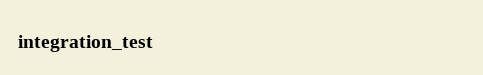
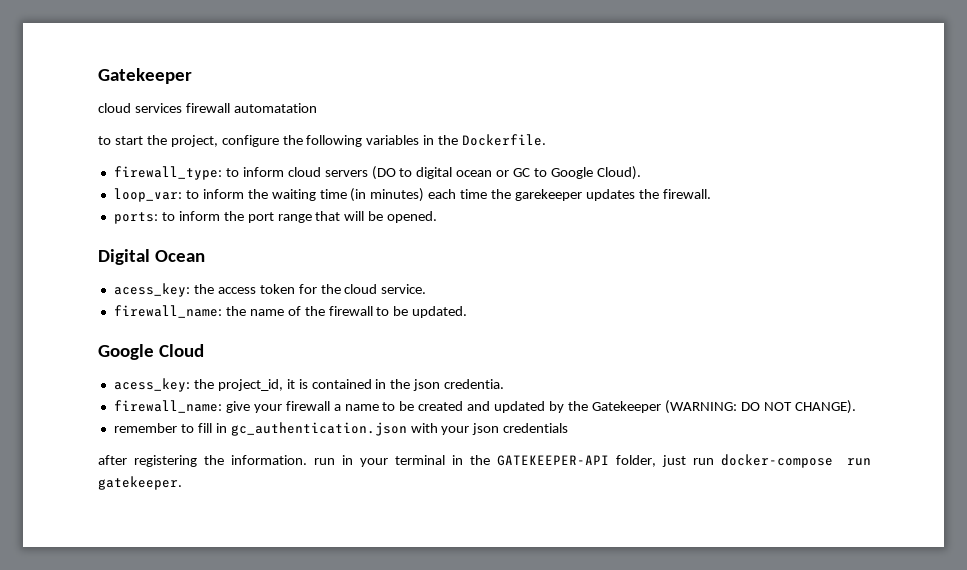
[18,35,153,52] integration_test -> [98,68,192,84] [98,103,317,113] [98,134,547,147] [113,166,641,180] [113,188,711,202] [113,211,438,224] [98,249,205,265] [113,283,427,297] [113,305,468,318] [98,344,204,360] [113,378,505,392] [113,400,856,414] [113,422,569,436] [98,454,871,468] [98,476,182,490] Gatekeeper // cloud services firewall automatation // to start the project, configure the following variables in the Dockerfile. // firewall_type: to inform cloud servers (DO to digital ocean or GC to Google Cloud). // loop_var: to inform the waiting time (in minutes) each time the garekeeper updates the firewall. // ports: to inform the port range that will be opened. // Digital Ocean // acess_key: the access token for the cloud service. // firewall_name: the name of the firewall to be updated. // Google Cloud // acess_key: the project_id, it is contained in the json credentia. // firewall_name: give your firewall a name to be created and updated by the Gatekeeper (WARNING: DO NOT CHANGE). // remember to fill in gc_authentication.json with your json credentials // after registering the information. run in your terminal in the GATEKEEPER-API folder, just run docker-compose run gatekeeper.

